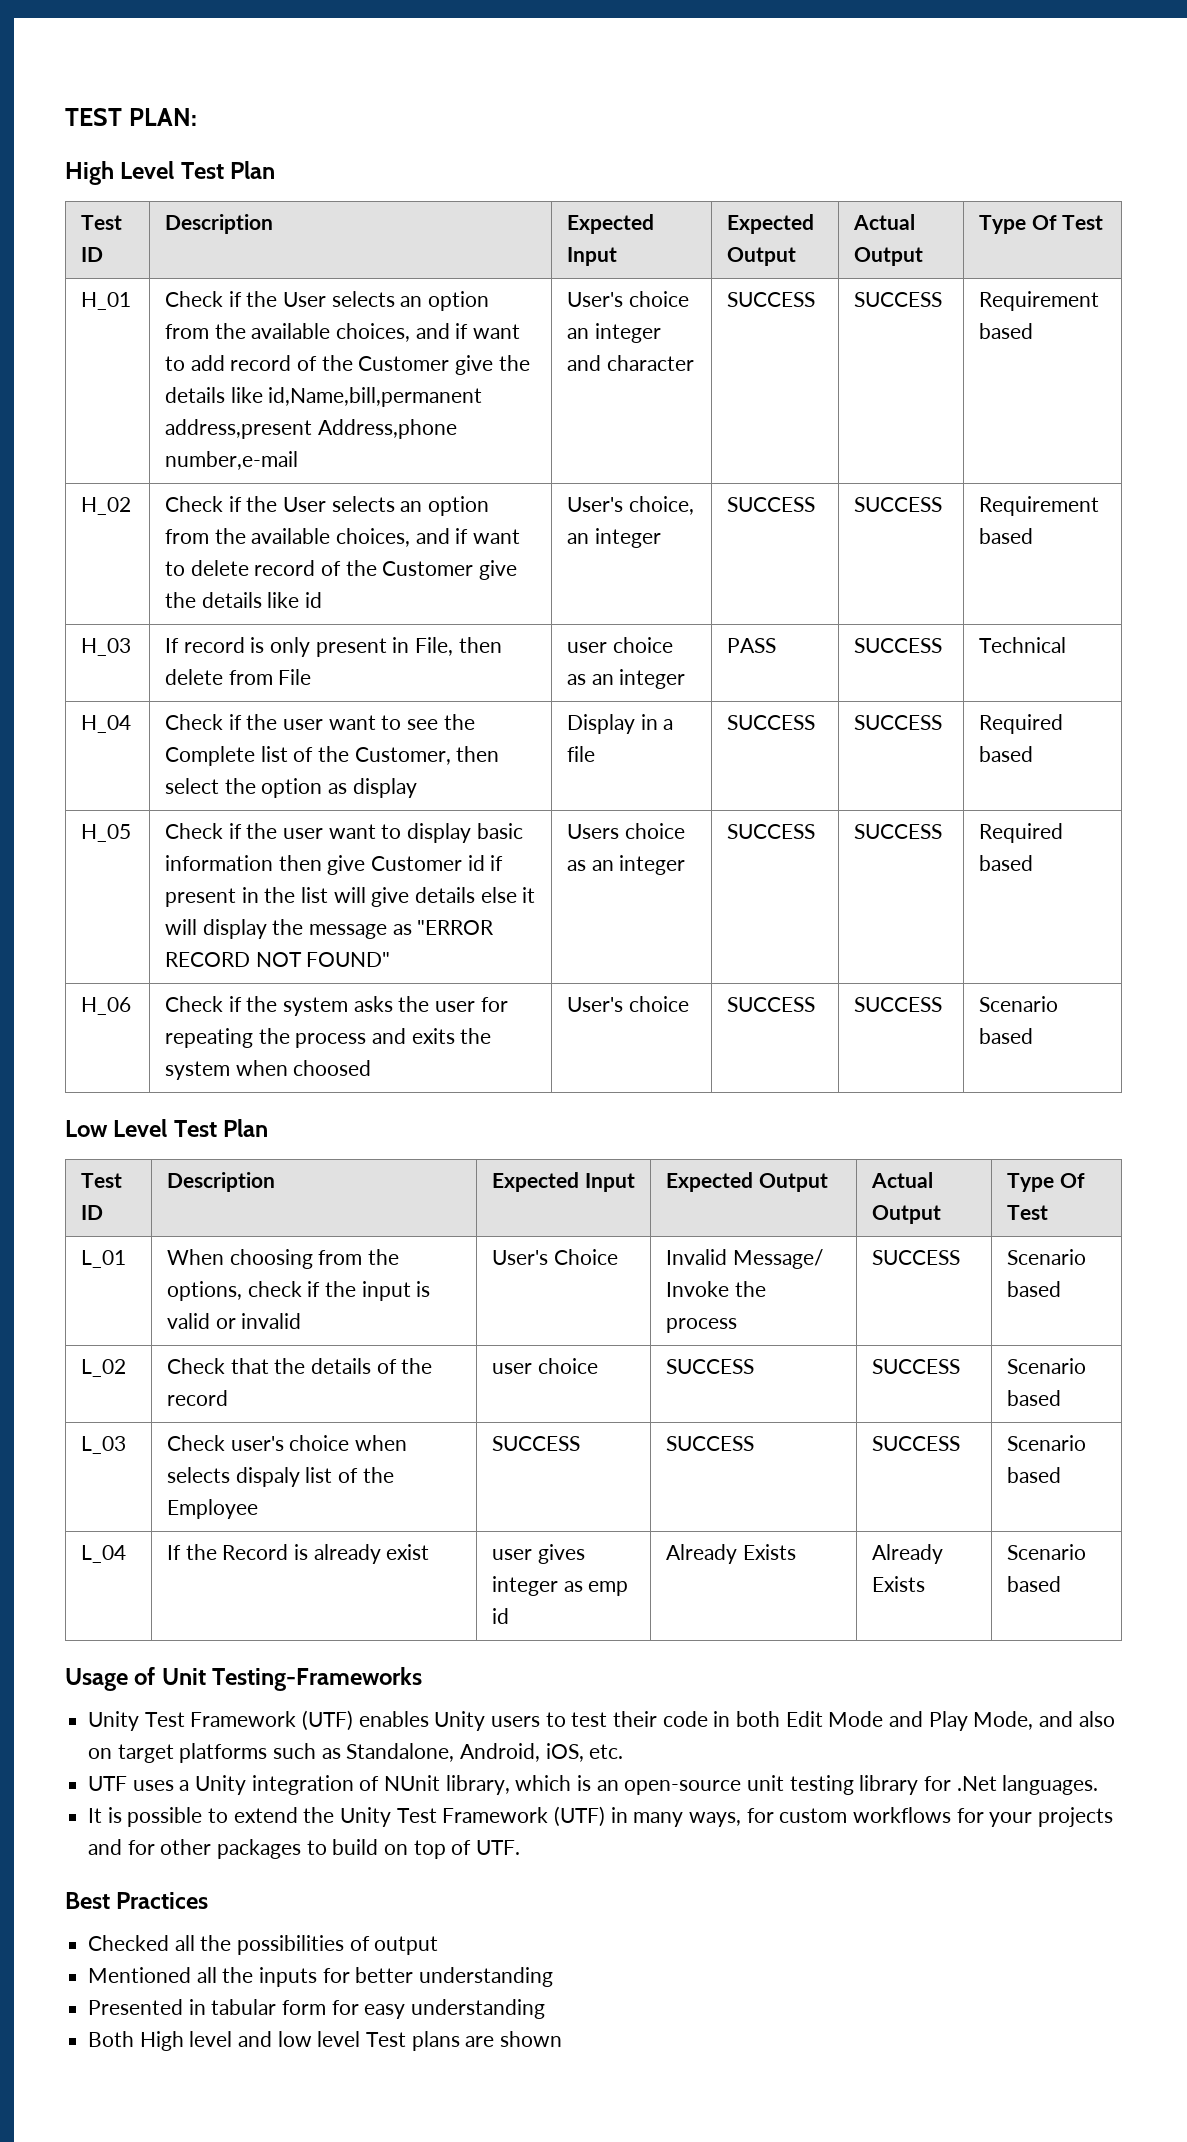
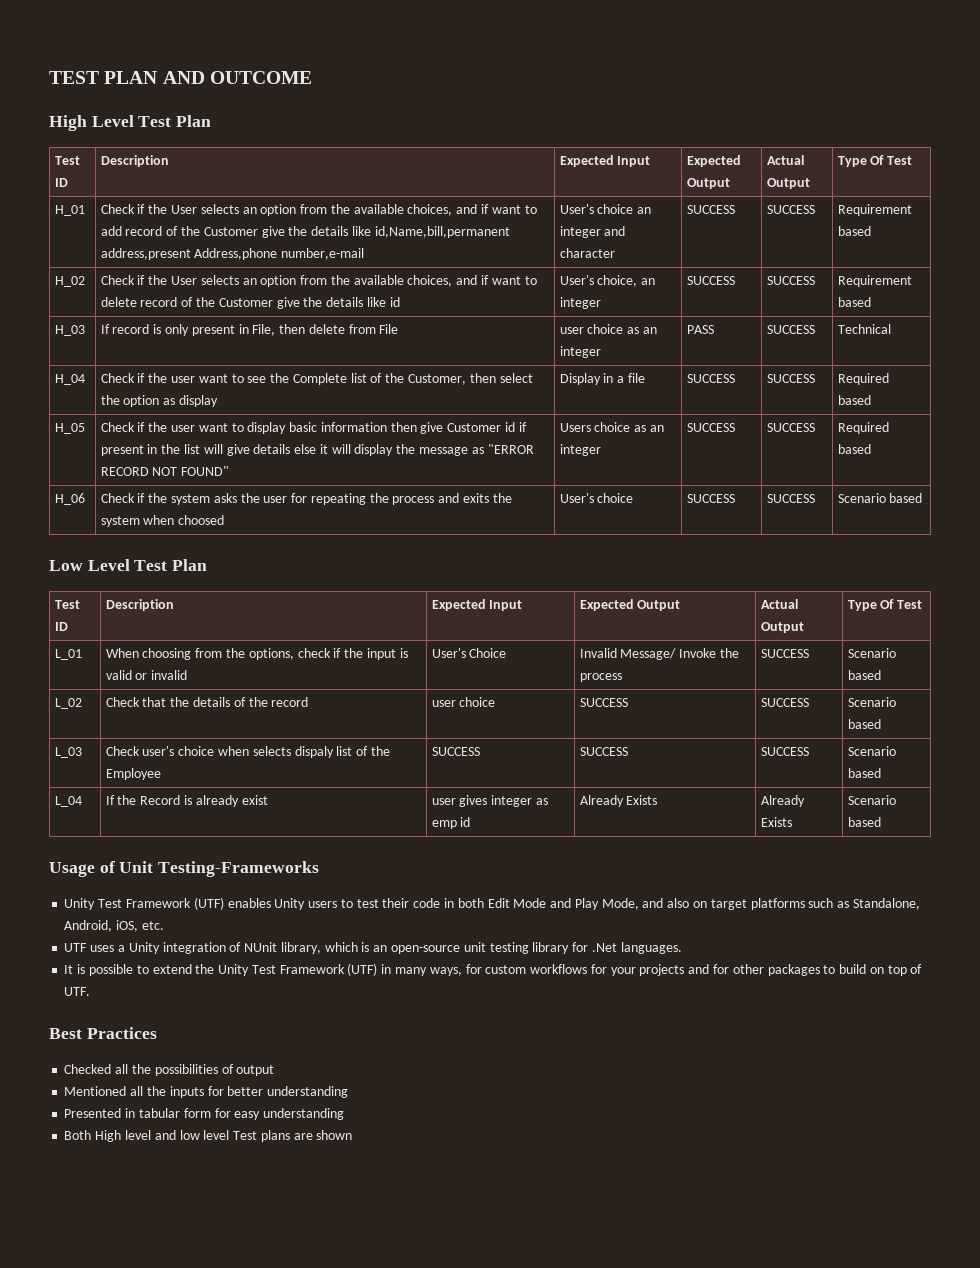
[128,108,197,126] PLAN: -> [104,71,312,84] PLAN AND OUTCOME

